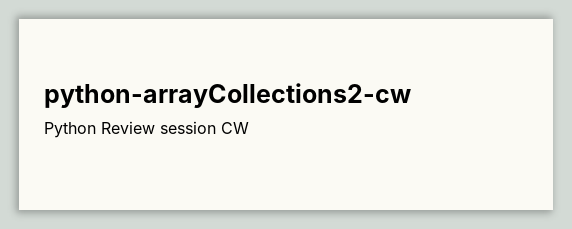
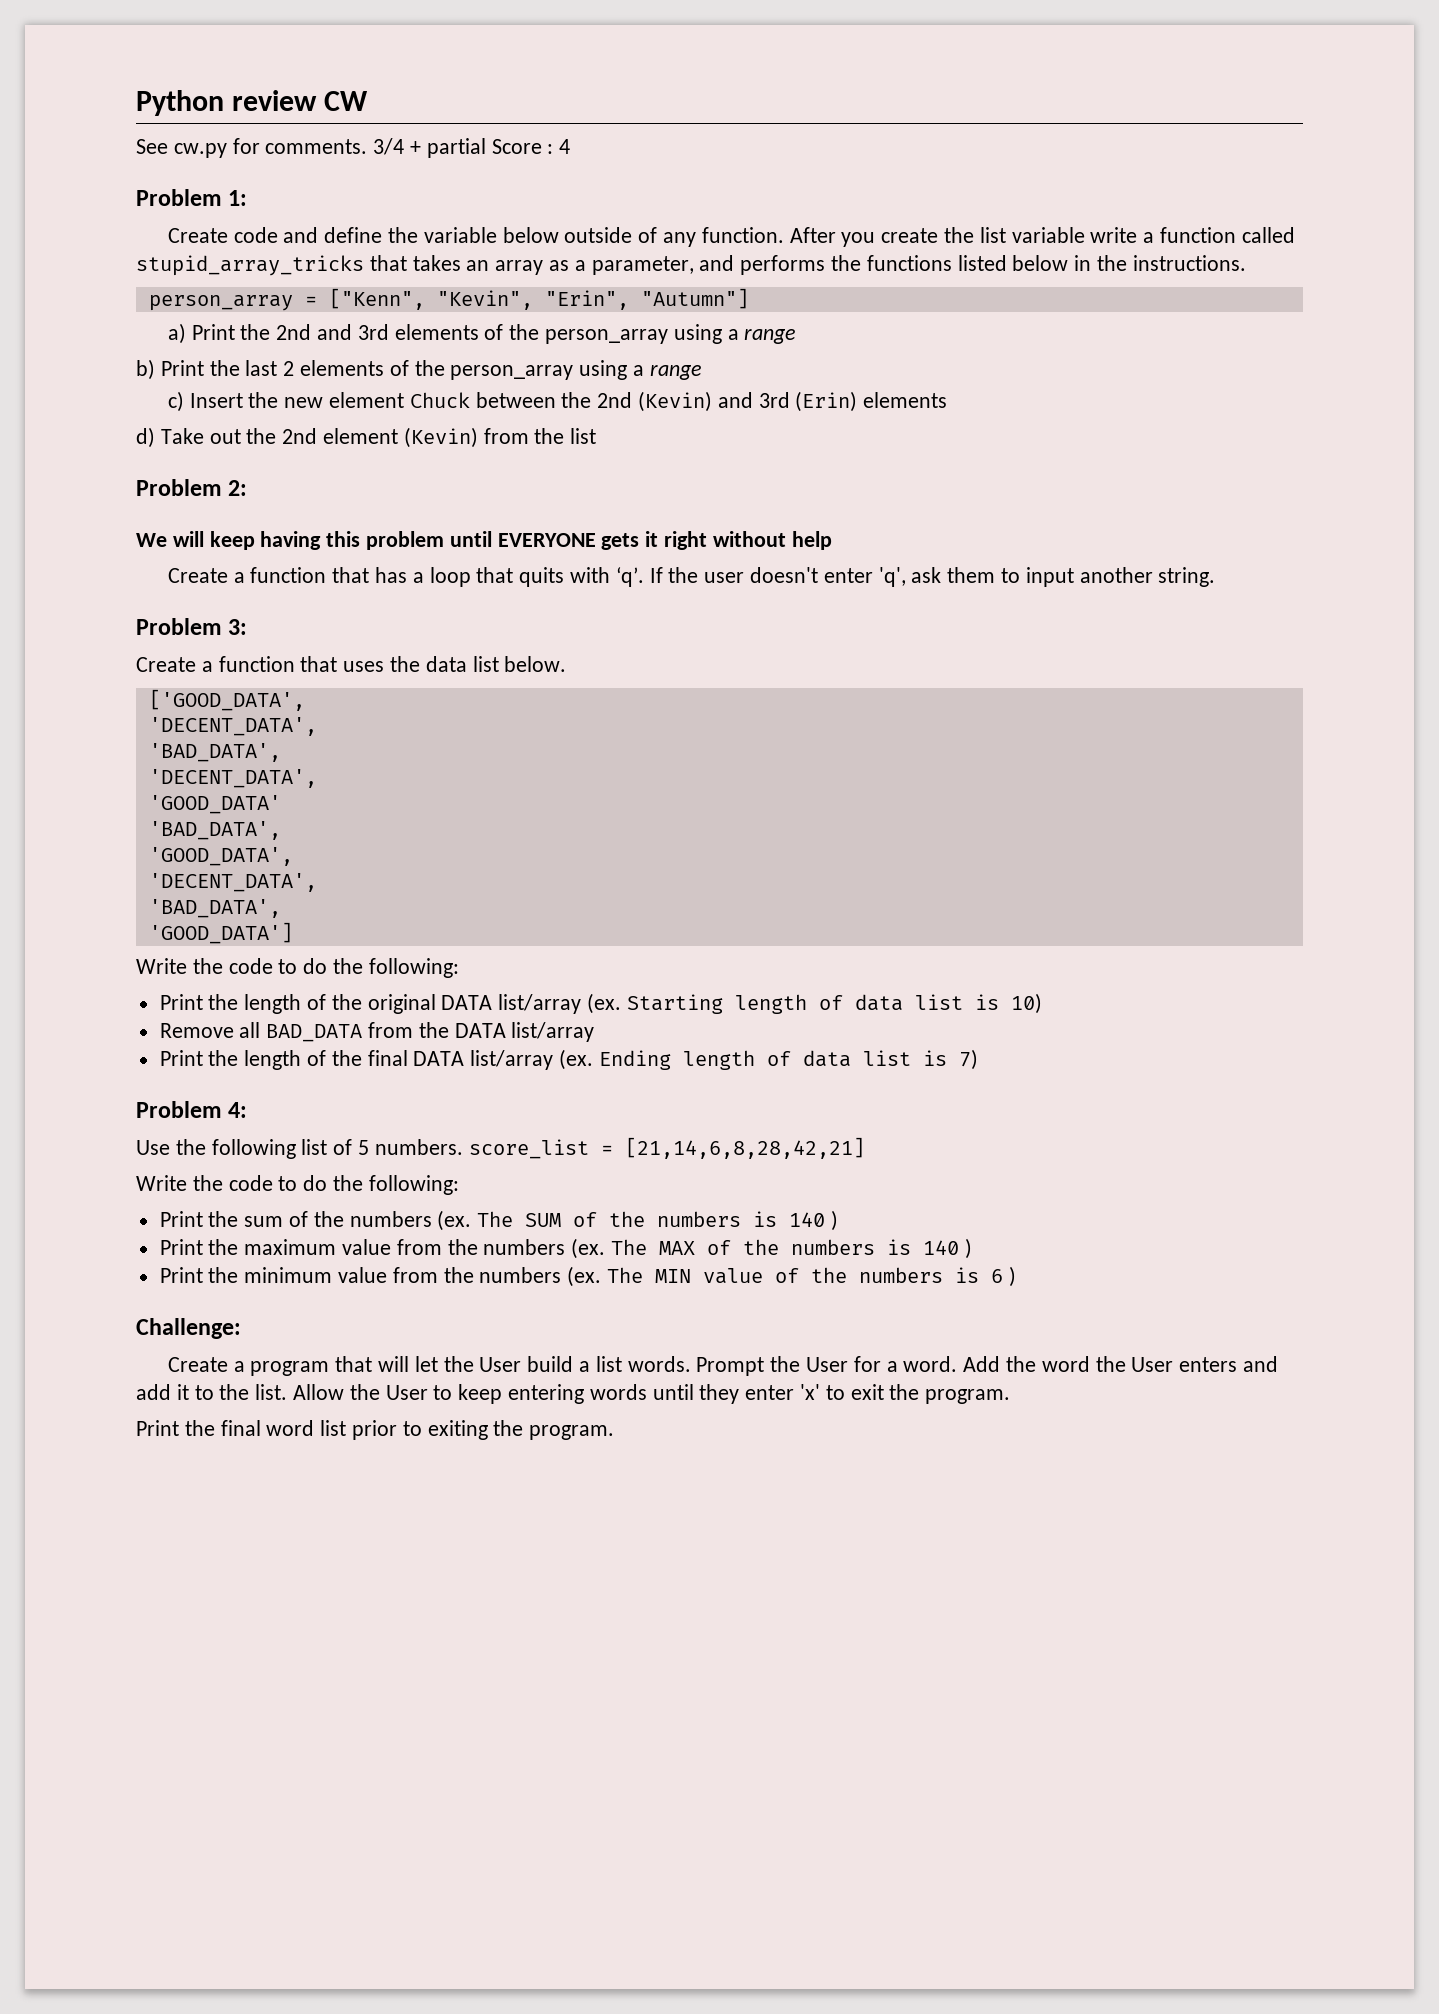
[44,83,411,108] [44,121,249,138] python-arrayCollections2-cw // Python Review session CW -> [136,90,369,116] [136,138,571,158] [136,189,248,206] [167,227,1295,247] [136,255,1246,276] [148,288,749,311] [167,323,797,344] [136,359,702,380] [167,391,948,412] [136,427,597,448] [136,479,248,496] [136,531,832,550] [167,567,1216,587] [136,618,248,635] [136,656,567,672] [148,689,305,711] [148,717,317,736] [148,743,281,762] [148,769,317,788] [148,795,281,814] [148,821,281,840] [148,847,293,866] [148,873,317,892] [148,899,281,918] [148,922,293,944] [136,958,459,978] [159,993,1042,1014] [159,1022,595,1042] [159,1049,978,1070] [136,1101,248,1118] [136,1137,865,1159] [136,1175,459,1195] [159,1210,839,1231] [159,1238,972,1259] [159,1266,1016,1287] [136,1318,241,1339] [167,1356,1279,1376] [136,1384,1011,1404] [136,1420,615,1440] Python review CW // See cw.py for comments. 3/4 + partial Score : 4 // Problem 1: // Create code and define the variable below outside of any function. After you create the list variable write a function called stupid_array_tricks that takes an array as a parameter, and performs the functions listed below in the instructions. // person_array = ["Kenn", "Kevin", "Erin", "Autumn"] // a) Print the 2nd and 3rd elements of the person_array using a range // b) Print the last 2 elements of the person_array using a range // c) Insert the new element Chuck between the 2nd (Kevin) and 3rd (Erin) elements // d) Take out the 2nd element (Kevin) from the list // Problem 2: // We will keep having this problem until EVERYONE gets it right without help // Create a function that has a loop that quits with ‘q’. If the user doesn't enter 'q', ask them to input another string. // Problem 3: // Create a function that uses the data list below. // ['GOOD_DATA', // 'DECENT_DATA', // 'BAD_DATA', // 'DECENT_DATA', // 'GOOD_DATA' // 'BAD_DATA', // 'GOOD_DATA', // 'DECENT_DATA', // 'BAD_DATA', // 'GOOD_DATA'] // Write the code to do the following: // Print the length of the original DATA list/array (ex. Starting length of data list is 10) // Remove all BAD_DATA from the DATA list/array // Print the length of the final DATA list/array (ex. Ending length of data list is 7) // Problem 4: // Use the following list of 5 numbers. score_list = [21,14,6,8,28,42,21] // Write the code to do the following: // Print the sum of the numbers (ex. The SUM of the numbers is 140 ) // Print the maximum value from the numbers (ex. The MAX of the numbers is 140 ) // Print the minimum value from the numbers (ex. The MIN value of the numbers is 6 ) // Challenge: // Create a program that will let the User build a list words. Prompt the User for a word. Add the word the User enters and add it to the list. Allow the User to keep entering words until they enter 'x' to exit the program. // Print the final word list prior to exiting the program.

